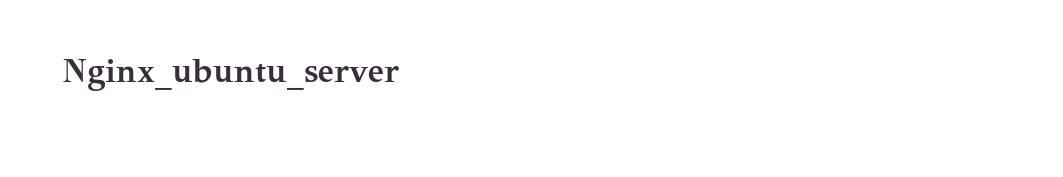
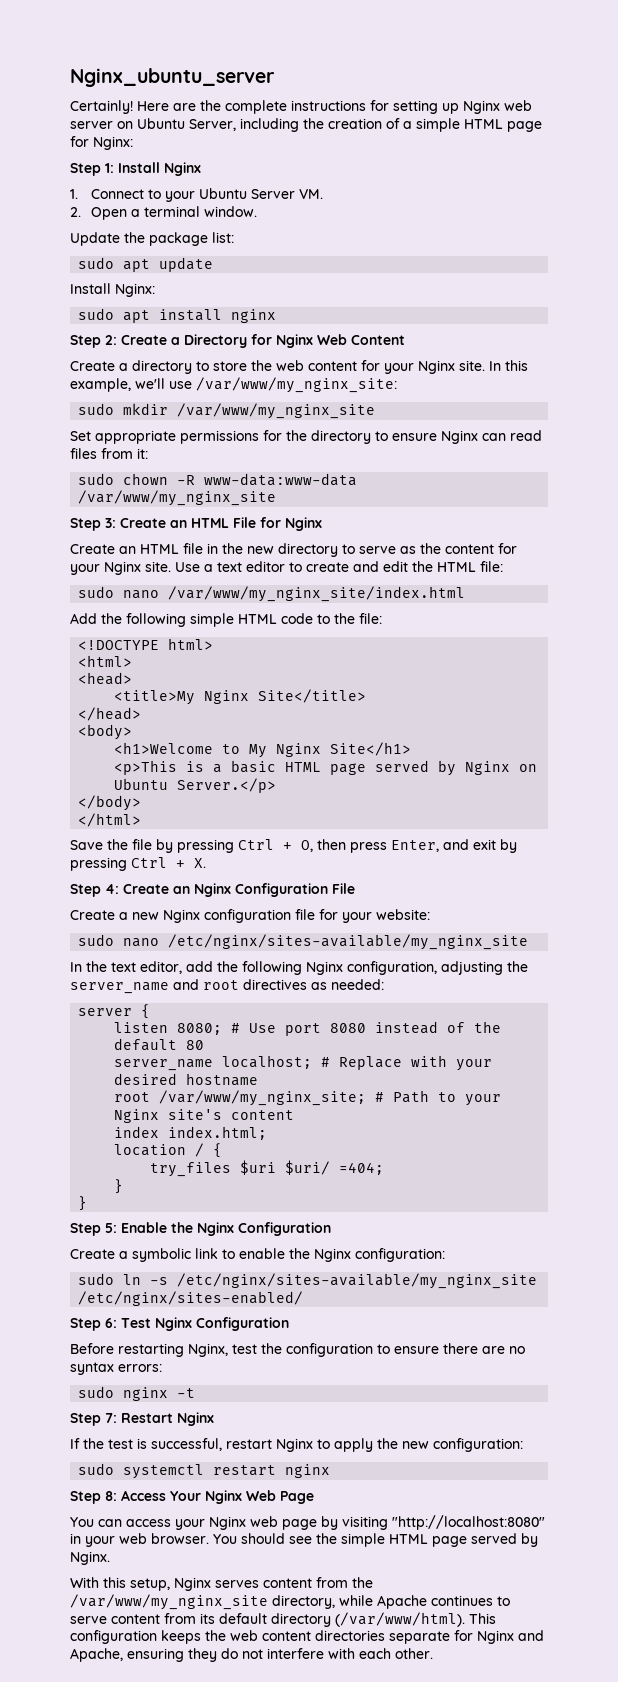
(399, 75) none -> [70,100,532,114] [70,118,542,132] [70,136,133,150] [70,162,201,176] [70,188,323,202] [70,206,257,220] [70,232,234,246] [78,257,214,272] [70,283,155,297] [78,308,277,323] [70,334,405,348] [70,360,528,374] [70,377,397,393] [78,403,376,419] [70,430,542,444] [70,448,148,459] [78,473,358,486] [78,490,277,506] [70,517,322,531] [70,543,517,557] [70,561,503,575] [78,586,466,602] [70,613,382,627] [78,638,214,650] [78,655,133,667] [78,672,133,685] [114,689,367,705] [78,707,142,721] [78,724,133,740] [114,742,412,758] [114,760,538,776] [114,778,277,793] [78,795,142,811] [78,813,142,827] [70,839,517,853] [70,857,206,871] [70,883,355,897] [70,909,430,923] [78,934,529,950] [70,961,528,975] [70,979,384,994] [78,1004,151,1019] [114,1021,502,1036] [114,1038,205,1051] [114,1055,493,1071] [114,1073,259,1086] [114,1090,502,1106] [114,1109,295,1123] [114,1126,268,1140] [114,1143,223,1158] [150,1160,385,1177] [114,1179,124,1194] [78,1196,88,1211] [70,1222,331,1236] [70,1248,445,1262] [78,1273,538,1289] [78,1291,304,1306] [70,1317,289,1331] [70,1343,525,1357] [70,1362,162,1375] [78,1386,196,1401] [70,1412,214,1426] [70,1438,523,1452] [78,1463,331,1479] [70,1490,314,1504] [70,1515,545,1530] [70,1533,538,1547] [70,1551,110,1565] [70,1577,373,1591] [70,1594,510,1610] [70,1612,496,1627] [70,1630,544,1644] [70,1648,433,1662] // Certainly! Here are the complete instructions for setting up Nginx web server on Ubuntu Server, including the creation of a simple HTML page for Nginx: // Step 1: Install Nginx // 1. Connect to your Ubuntu Server VM. // 2. Open a terminal window. // Update the package list: // sudo apt update // Install Nginx: // sudo apt install nginx // Step 2: Create a Directory for Nginx Web Content // Create a directory to store the web content for your Nginx site. In this example, we'll use /var/www/my_nginx_site: // sudo mkdir /var/www/my_nginx_site // Set appropriate permissions for the directory to ensure Nginx can read files from it: // sudo chown -R www-data:www-data /var/www/my_nginx_site // Step 3: Create an HTML File for Nginx // Create an HTML file in the new directory to serve as the content for your Nginx site. Use a text editor to create and edit the HTML file: // sudo nano /var/www/my_nginx_site/index.html // Add the following simple HTML code to the file: // <!DOCTYPE html> // <html> // <head> // <title>My Nginx Site</title> // </head> // <body> // <h1>Welcome to My Nginx Site</h1> // <p>This is a basic HTML page served by Nginx on Ubuntu Server.</p> // </body> // </html> // Save the file by pressing Ctrl + O, then press Enter, and exit by pressing Ctrl + X. // Step 4: Create an Nginx Configuration File // Create a new Nginx configuration file for your website: // sudo nano /etc/nginx/sites-available/my_nginx_site // In the text editor, add the following Nginx configuration, adjusting the server_name and root directives as needed: // server { // listen 8080; # Use port 8080 instead of the default 80 // server_name localhost; # Replace with your desired hostname // root /var/www/my_nginx_site; # Path to your Nginx site's content // index index.html; // location / { // try_files $uri $uri/ =404; // } // } // Step 5: Enable the Nginx Configuration // Create a symbolic link to enable the Nginx configuration: // sudo ln -s /etc/nginx/sites-available/my_nginx_site /etc/nginx/sites-enabled/ // Step 6: Test Nginx Configuration // Before restarting Nginx, test the configuration to ensure there are no syntax errors: // sudo nginx -t // Step 7: Restart Nginx // If the test is successful, restart Nginx to apply the new configuration: // sudo systemctl restart nginx // Step 8: Access Your Nginx Web Page // You can access your Nginx web page by visiting "http://localhost:8080" in your web browser. You should see the simple HTML page served by Nginx. // With this setup, Nginx serves content from the /var/www/my_nginx_site directory, while Apache continues to serve content from its default directory (/var/www/html). This configuration keeps the web content directories separate for Nginx and Apache, ensuring they do not interfere with each other.

